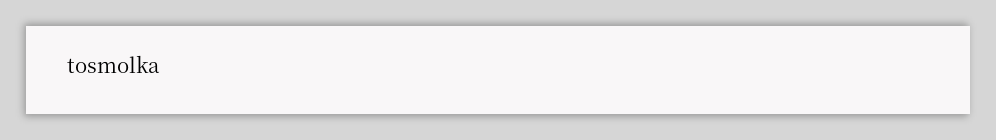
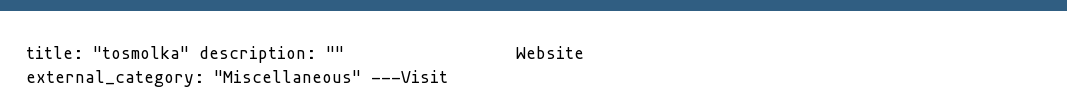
[67,55,160,73] tosmolka -> [26,46,344,63] [26,70,448,87] [516,46,584,59] title: "tosmolka" description: "" external_category: "Miscellaneous" ---Visit Website

